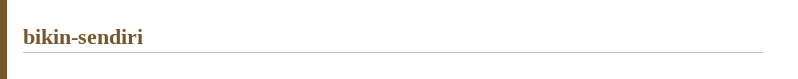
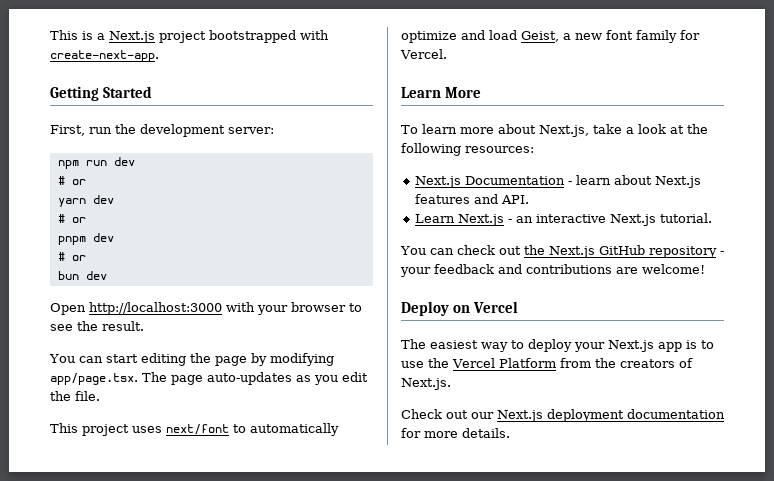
[23,29,143,44] bikin-sendiri -> [50,30,329,43] [50,50,159,62] [50,86,153,101] [50,124,274,137] [57,157,135,169] [57,176,86,185] [57,195,114,207] [57,214,86,223] [57,233,114,245] [57,252,86,261] [57,271,107,280] [50,302,362,315] [50,321,144,331] [49,353,334,366] [50,372,368,385] [50,391,100,401] [50,423,339,436] [401,30,700,43] [400,49,447,59] [401,87,482,98] [401,124,708,137] [401,143,534,156] [414,175,701,188] [414,194,529,204] [414,213,712,226] [400,245,724,258] [400,264,705,277] [401,301,519,316] [401,339,714,352] [401,358,693,368] [401,378,451,390] [401,409,725,422] [401,428,510,438] This is a Next.js project bootstrapped with create-next-app. // Getting Started // First, run the development server: // npm run dev // # or // yarn dev // # or // pnpm dev // # or // bun dev // Open http://localhost:3000 with your browser to see the result. // You can start editing the page by modifying app/page.tsx. The page auto-updates as you edit the file. // This project uses next/font to automatically optimize and load Geist, a new font family for Vercel. // Learn More // To learn more about Next.js, take a look at the following resources: // Next.js Documentation - learn about Next.js features and API. // Learn Next.js - an interactive Next.js tutorial. // You can check out the Next.js GitHub repository - your feedback and contributions are welcome! // Deploy on Vercel // The easiest way to deploy your Next.js app is to use the Vercel Platform from the creators of Next.js. // Check out our Next.js deployment documentation for more details.

